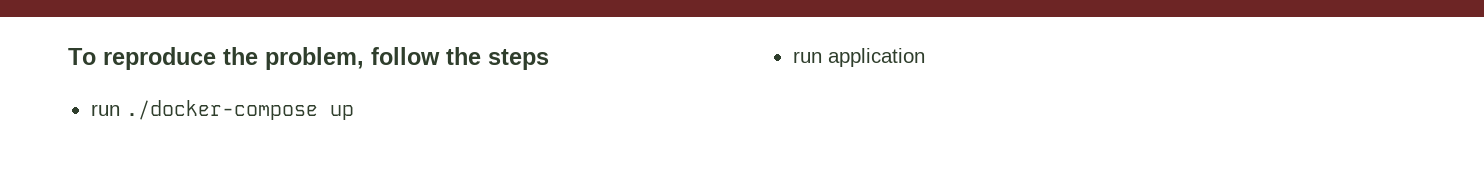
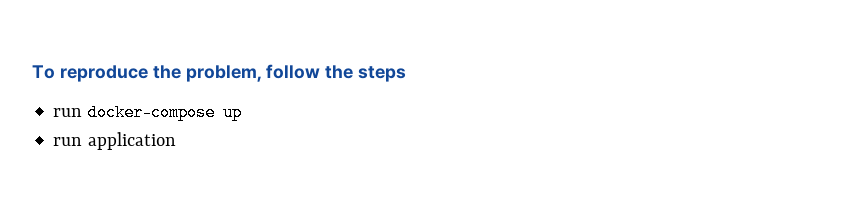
[125,100,318,120] ./docker-compose -> [87,104,215,121] docker-compose

